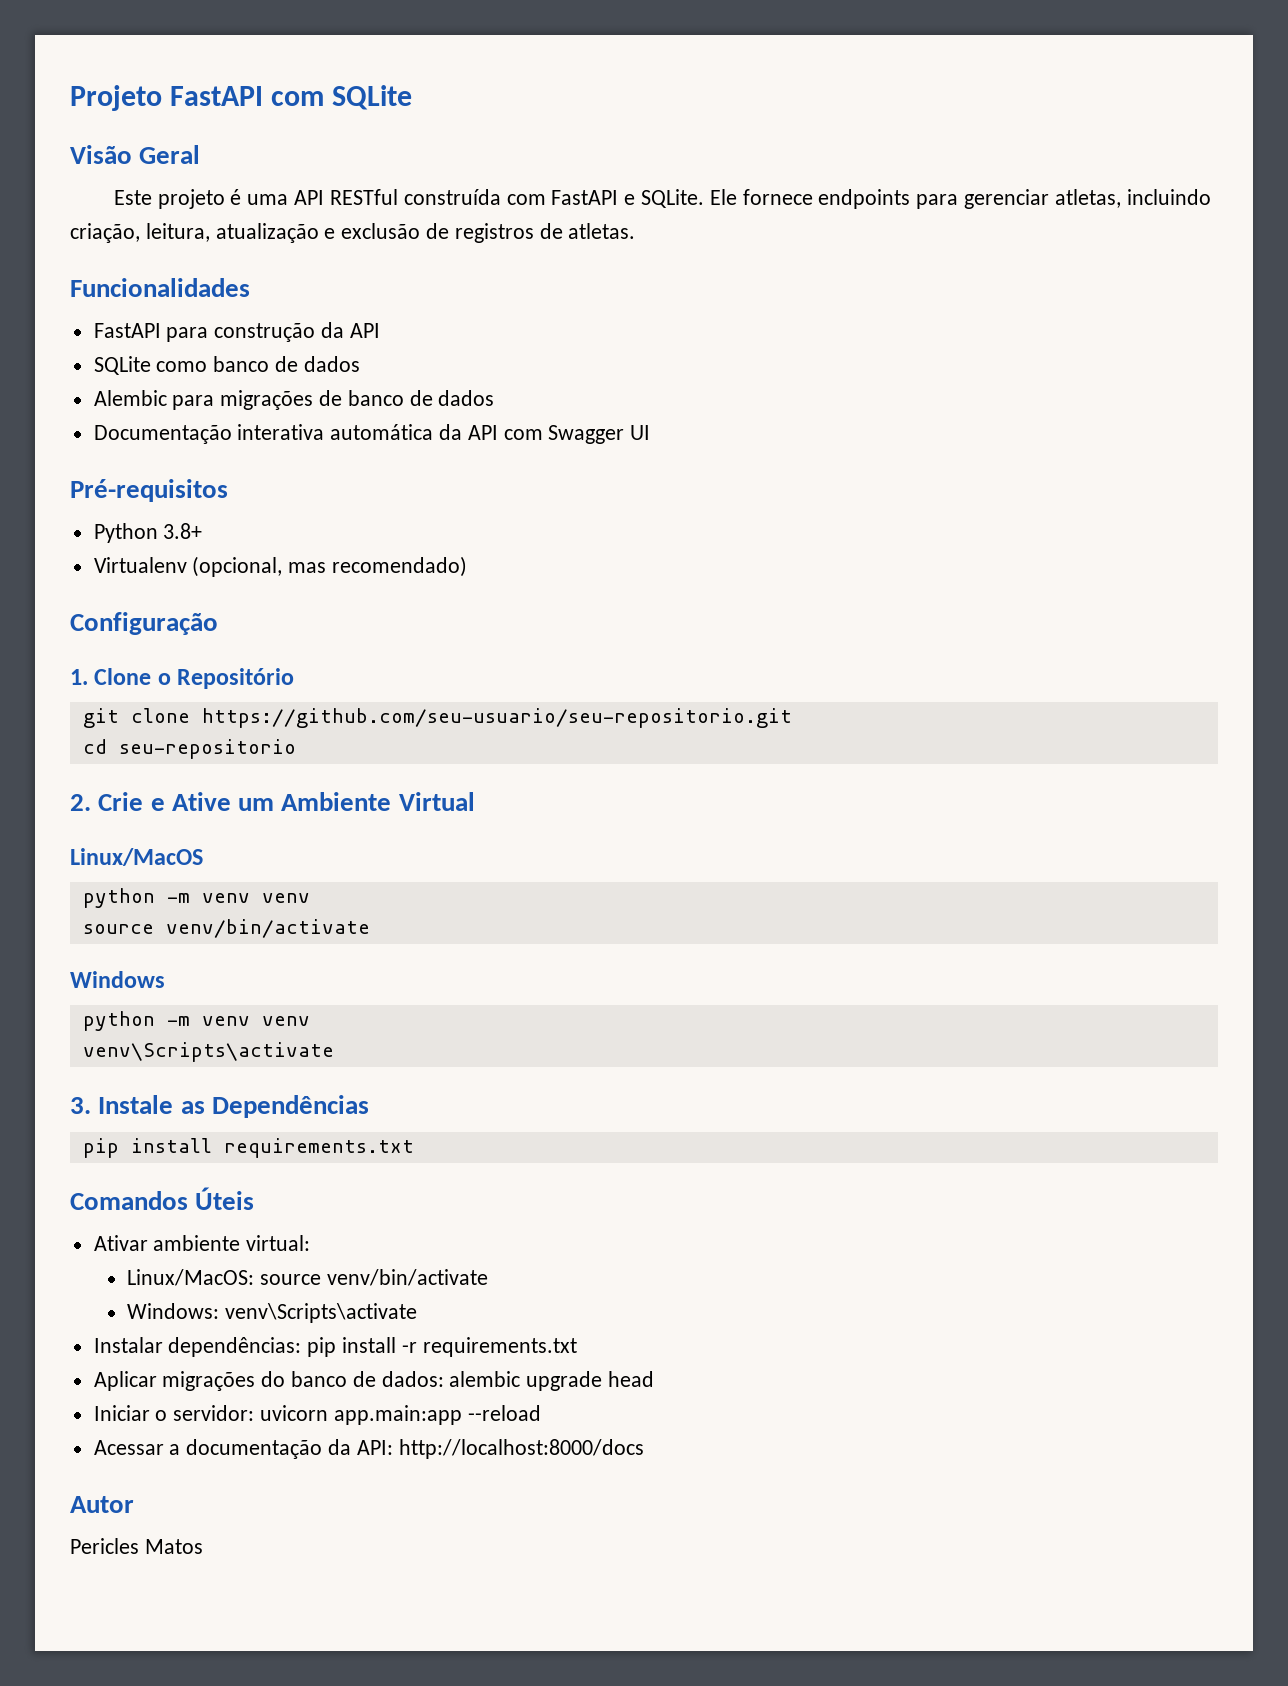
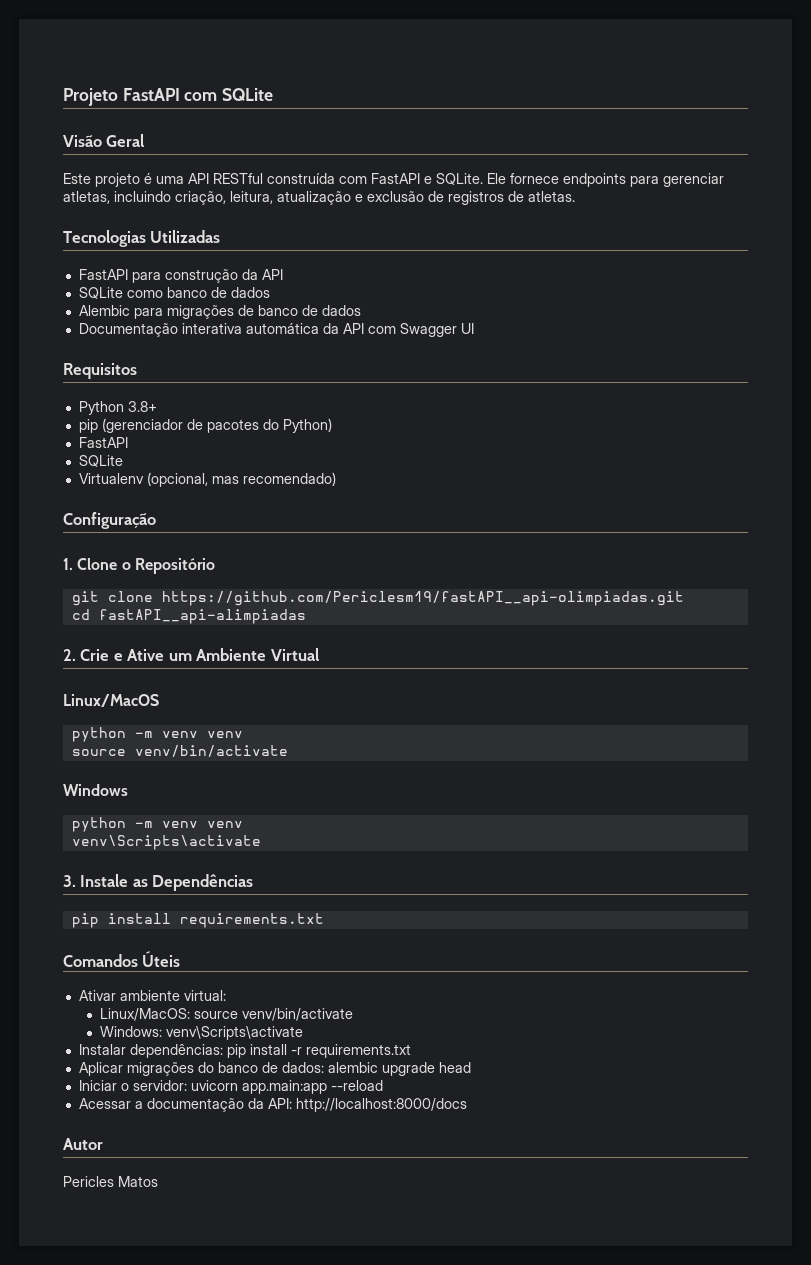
[70,278,250,297] Funcionalidades -> [63,230,221,247] Tecnologias Utilizadas
[70,479,228,502] Pré-requisitos -> [63,363,137,379] Requisitos
(203, 531) none -> [78,418,332,433] [78,437,128,448] [78,455,123,467] // pip (gerenciador de pacotes do Python) // FastAPI // SQLite
[201,708,792,728] https://github.com/seu-usuario/seu-repositorio.git -> [161,591,684,606] https://github.com/Periclesm19/fastAPI__api-olimpiadas.git
[118,739,296,759] seu-repositorio -> [98,609,306,624] fastAPI__api-alimpiadas

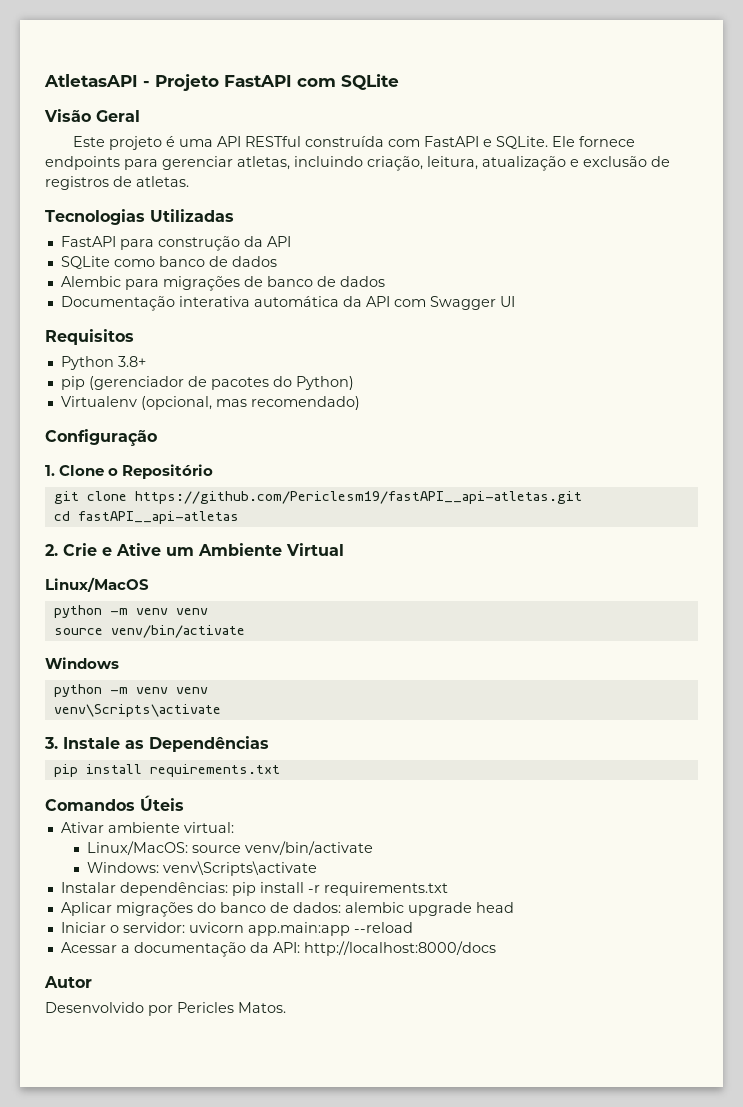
(63, 97) none -> [44,74,150,87] AtletasAPI -
[78,437,128,448] [78,455,123,467] // FastAPI // SQLite -> (354, 383) none
[161,591,684,606] https://github.com/Periclesm19/fastAPI__api-olimpiadas.git -> [134,491,582,504] https://github.com/Periclesm19/fastAPI__api-atletas.git
[98,609,306,624] fastAPI__api-alimpiadas -> [77,511,239,524] fastAPI__api-atletas
[63,1176,158,1187] Pericles Matos -> [45,1002,286,1016] Desenvolvido por Pericles Matos.

